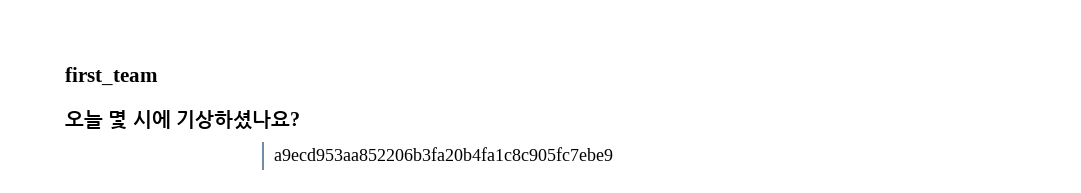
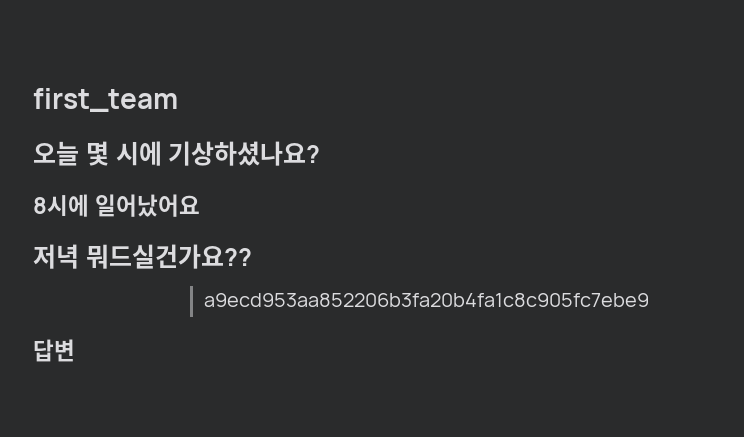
(301, 120) none -> [33,194,201,217] [33,244,252,269] // 8시에 일어났어요 // 저녁 뭐드실건가요??
(614, 154) none -> [33,339,75,362] // 답변

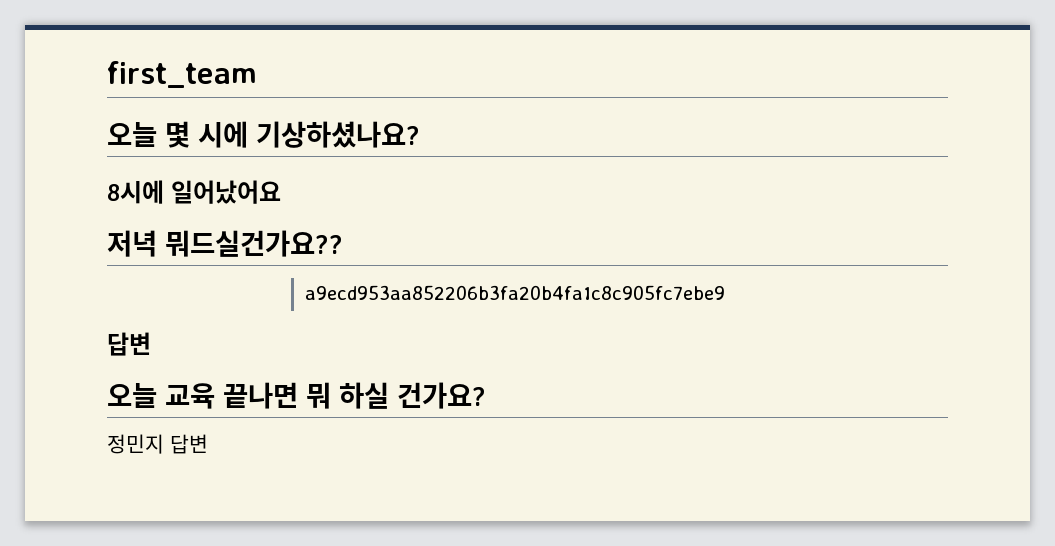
(75, 350) none -> [107,382,486,409] [107,434,208,454] // 오늘 교육 끝나면 뭐 하실 건가요? // 정민지 답변

